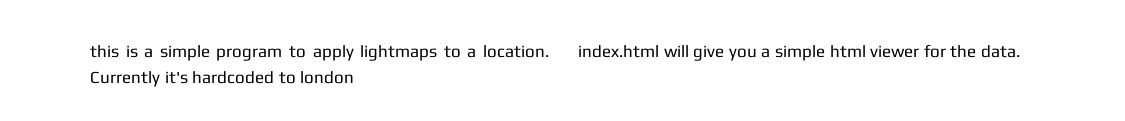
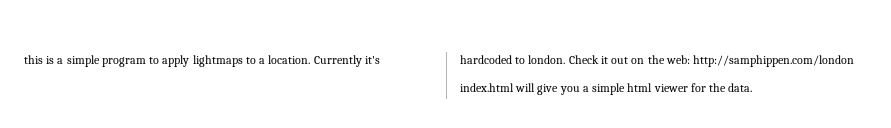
[300,71,355,84] london -> [528,55,855,67] london. Check it out on the web: http://samphippen.com/london

